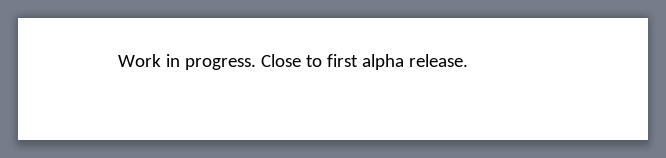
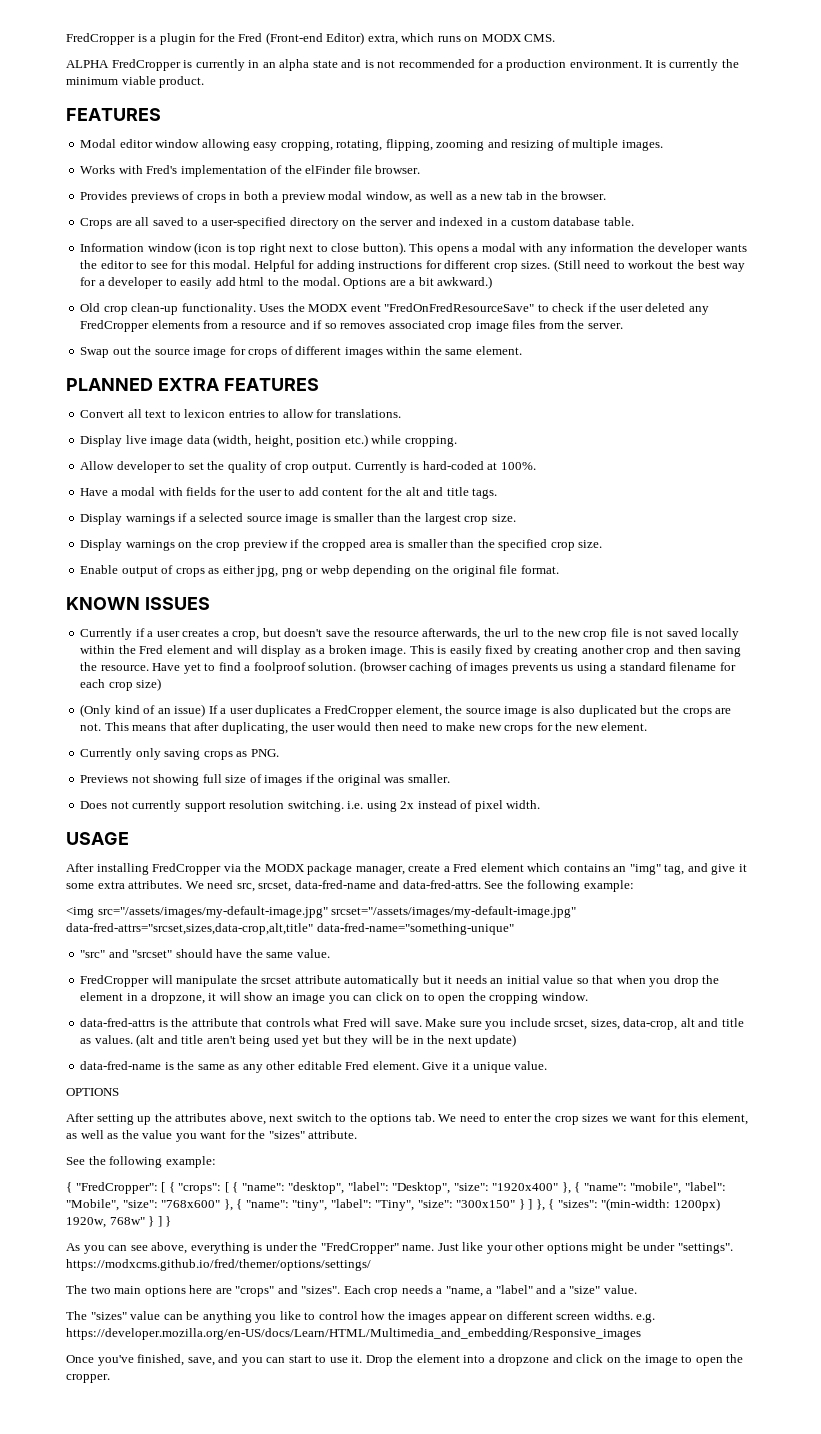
[118,54,468,70] Work in progress. Close to first alpha release. -> [66,32,556,45] [66,59,739,71] [66,76,205,88] [66,108,161,121] [80,139,663,151] [80,165,421,177] [80,191,607,203] [80,217,634,229] [80,242,747,255] [80,259,746,272] [80,276,493,289] [80,303,709,315] [80,320,623,332] [80,346,522,358] [66,378,319,391] [80,409,401,418] [80,434,457,447] [80,461,536,473] [80,487,498,499] [80,513,516,525] [80,539,603,551] [80,565,559,577] [66,597,210,610] [80,628,740,640] [80,645,742,657] [80,661,736,674] [80,678,162,691] [80,704,732,717] [80,722,648,734] [80,748,279,760] [80,774,450,786] [80,800,541,812] [66,832,129,845] [66,863,747,875] [66,880,634,892] [66,906,577,918] [66,923,514,935] [80,949,330,958] [80,975,720,987] [80,992,588,1004] [80,1018,744,1030] [80,1034,517,1047] [80,1061,548,1073] [66,1088,119,1096] [66,1113,748,1125] [66,1130,358,1142] [66,1156,216,1168] [66,1182,726,1194] [66,1198,720,1211] [66,1216,172,1228] [66,1242,733,1254] [66,1259,371,1271] [66,1285,637,1297] [66,1311,656,1323] [66,1328,641,1340] [66,1354,744,1366] [66,1374,110,1383] FredCropper is a plugin for the Fred (Front-end Editor) extra, which runs on MODX CMS. // ALPHA FredCropper is currently in an alpha state and is not recommended for a production environment. It is currently the minimum viable product. // FEATURES // Modal editor window allowing easy cropping, rotating, flipping, zooming and resizing of multiple images. // Works with Fred's implementation of the elFinder file browser. // Provides previews of crops in both a preview modal window, as well as a new tab in the browser. // Crops are all saved to a user-specified directory on the server and indexed in a custom database table. // Information window (icon is top right next to close button). This opens a modal with any information the developer wants the editor to see for this modal. Helpful for adding instructions for different crop sizes. (Still need to workout the best way for a developer to easily add html to the modal. Options are a bit awkward.) // Old crop clean-up functionality. Uses the MODX event "FredOnFredResourceSave" to check if the user deleted any FredCropper elements from a resource and if so removes associated crop image files from the server. // Swap out the source image for crops of different images within the same element. // PLANNED EXTRA FEATURES // Convert all text to lexicon entries to allow for translations. // Display live image data (width, height, position etc.) while cropping. // Allow developer to set the quality of crop output. Currently is hard-coded at 100%. // Have a modal with fields for the user to add content for the alt and title tags. // Display warnings if a selected source image is smaller than the largest crop size. // Display warnings on the crop preview if the cropped area is smaller than the specified crop size. // Enable output of crops as either jpg, png or webp depending on the original file format. // KNOWN ISSUES // Currently if a user creates a crop, but doesn't save the resource afterwards, the url to the new crop file is not saved locally within the Fred element and will display as a broken image. This is easily fixed by creating another crop and then saving the resource. Have yet to find a foolproof solution. (browser caching of images prevents us using a standard filename for each crop size) // (Only kind of an issue) If a user duplicates a FredCropper element, the source image is also duplicated but the crops are not. This means that after duplicating, the user would then need to make new crops for the new element. // Currently only saving crops as PNG. // Previews not showing full size of images if the original was smaller. // Does not currently support resolution switching. i.e. using 2x instead of pixel width. // USAGE // After installing FredCropper via the MODX package manager, create a Fred element which contains an "img" tag, and give it some extra attributes. We need src, srcset, data-fred-name and data-fred-attrs. See the following example: // <img src="/assets/images/my-default-image.jpg" srcset="/assets/images/my-default-image.jpg" data-fred-attrs="srcset,sizes,data-crop,alt,title" data-fred-name="something-unique" // "src" and "srcset" should have the same value. // FredCropper will manipulate the srcset attribute automatically but it needs an initial value so that when you drop the element in a dropzone, it will show an image you can click on to open the cropping window. // data-fred-attrs is the attribute that controls what Fred will save. Make sure you include srcset, sizes, data-crop, alt and title as values. (alt and title aren't being used yet but they will be in the next update) // data-fred-name is the same as any other editable Fred element. Give it a unique value. // OPTIONS // After setting up the attributes above, next switch to the options tab. We need to enter the crop sizes we want for this element, as well as the value you want for the "sizes" attribute. // See the following example: // { "FredCropper": [ { "crops": [ { "name": "desktop", "label": "Desktop", "size": "1920x400" }, { "name": "mobile", "label": "Mobile", "size": "768x600" }, { "name": "tiny", "label": "Tiny", "size": "300x150" } ] }, { "sizes": "(min-width: 1200px) 1920w, 768w" } ] } // As you can see above, everything is under the "FredCropper" name. Just like your other options might be under "settings". https://modxcms.github.io/fred/themer/options/settings/ // The two main options here are "crops" and "sizes". Each crop needs a "name, a "label" and a "size" value. // The "sizes" value can be anything you like to control how the images appear on different screen widths. e.g. https://developer.mozilla.org/en-US/docs/Learn/HTML/Multimedia_and_embedding/Responsive_images // Once you've finished, save, and you can start to use it. Drop the element into a dropzone and click on the image to open the cropper.

